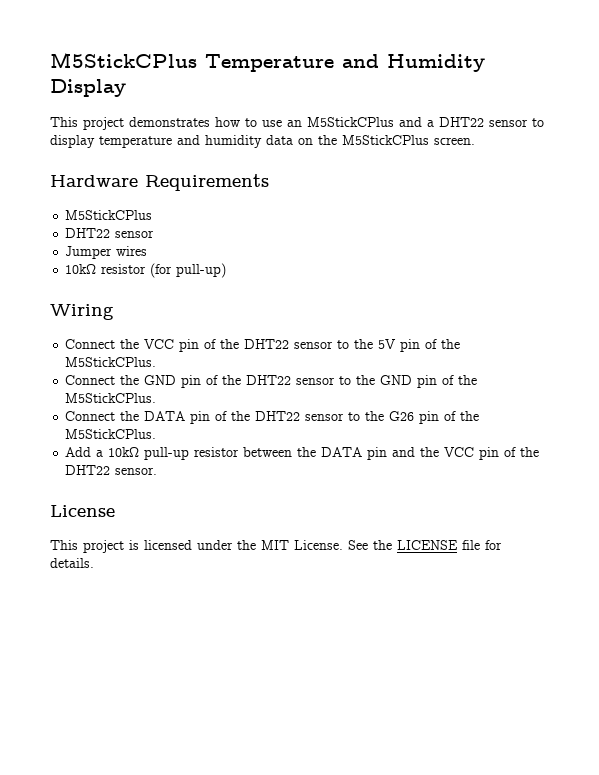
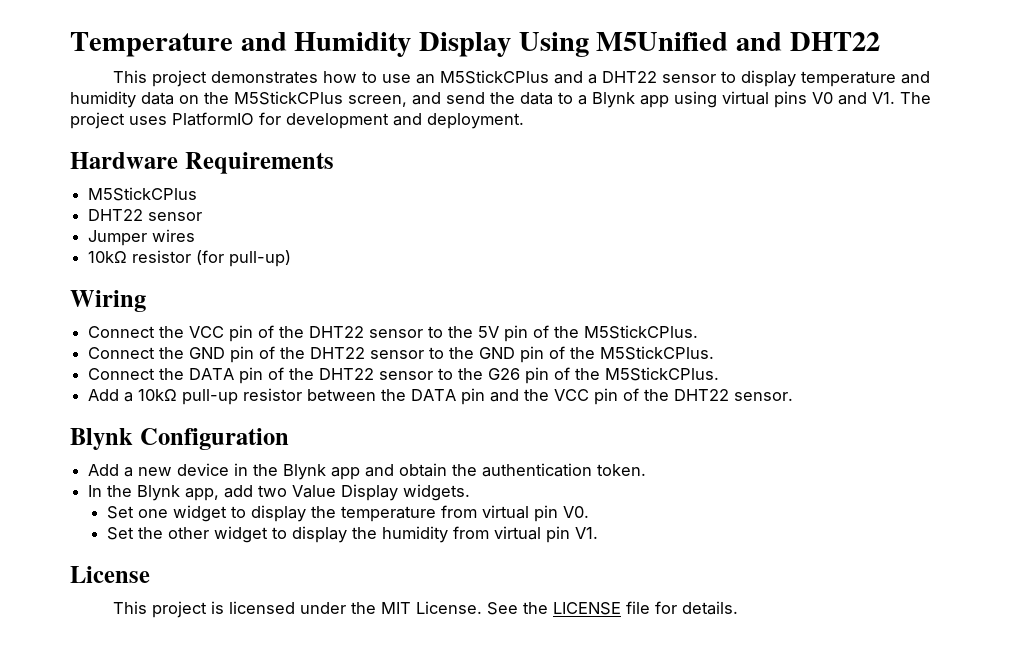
[50,52,197,68] M5StickCPlus -> (70, 44) none
(126, 88) none -> [518,32,880,57] Using M5Unified and DHT22
[434,137,475,145] screen. -> [348,91,931,108] [70,112,524,129] screen, and send the data to a Blynk app using virtual pins V0 and V1. The project uses PlatformIO for development and deployment.
(158, 471) none -> [70,428,289,450] [88,463,647,480] [88,484,471,501] [106,505,589,522] [106,526,598,543] // Blynk Configuration // Add a new device in the Blynk app and obtain the authentication token. // In the Blynk app, add two Value Display widgets. // Set one widget to display the temperature from virtual pin V0. // Set the other widget to display the humidity from virtual pin V1.

